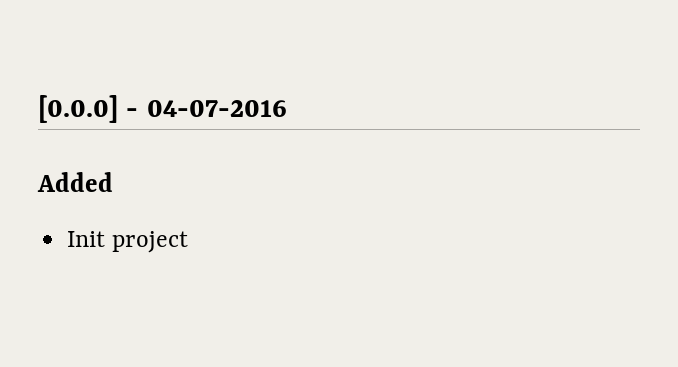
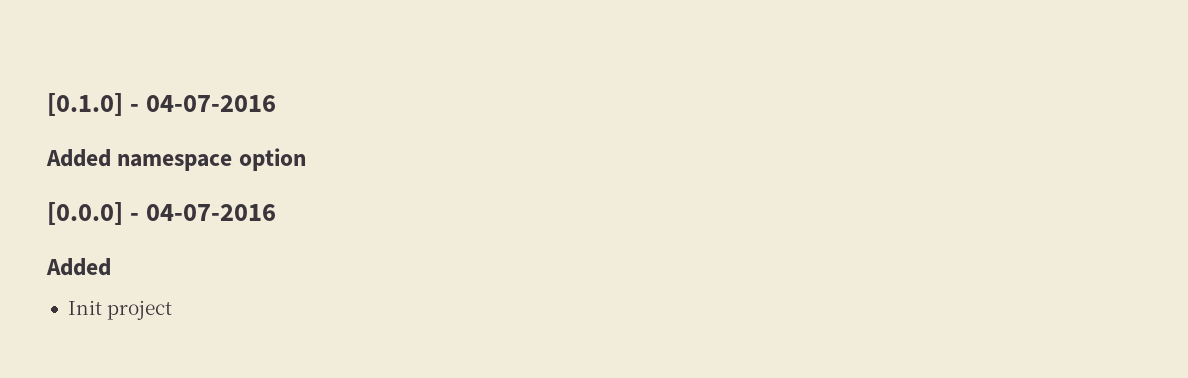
(38, 109) none -> [47,93,277,116] [46,148,306,171] [0.1.0] - 04-07-2016 // Added namespace option //

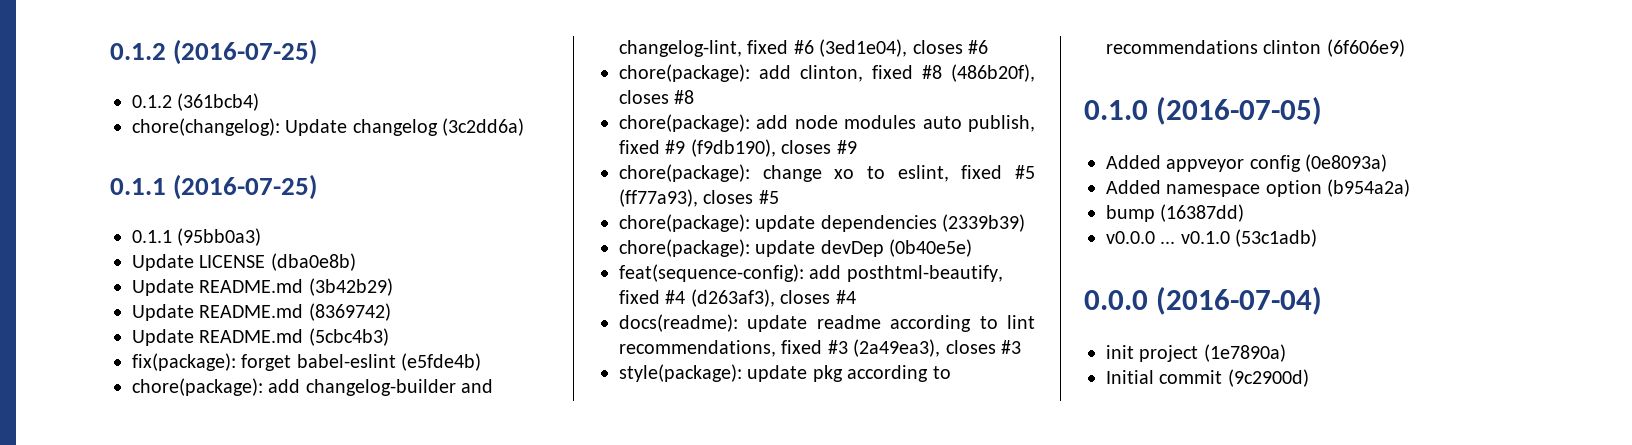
[47,93,277,116] [46,148,306,171] [47,202,277,225] [46,258,111,276] [67,300,173,320] [0.1.0] - 04-07-2016 // Added namespace option // [0.0.0] - 04-07-2016 // Added // Init project -> [110,39,318,65] [132,93,260,111] [132,118,525,136] [110,174,318,200] [132,228,262,246] [132,253,356,271] [132,278,393,296] [132,303,391,321] [132,328,389,346] [132,353,482,371] [132,378,494,396] [619,39,988,57] [619,64,1035,82] [619,90,695,104] [619,114,1035,132] [619,139,857,157] [619,164,1035,182] [619,189,779,207] [619,214,1026,232] [619,239,973,257] [619,264,1003,282] [619,289,856,307] [619,314,1035,332] [619,339,1021,357] [619,364,951,382] [1106,39,1405,57] [1084,96,1323,125] [1106,154,1388,172] [1106,179,1411,197] [1106,204,1245,222] [1106,229,1318,247] [1084,286,1323,315] [1106,344,1286,362] [1106,369,1309,387] 0.1.2 (2016-07-25) // 0.1.2 (361bcb4) // chore(changelog): Update changelog (3c2dd6a) // 0.1.1 (2016-07-25) // 0.1.1 (95bb0a3) // Update LICENSE (dba0e8b) // Update README.md (3b42b29) // Update README.md (8369742) // Update README.md (5cbc4b3) // fix(package): forget babel-eslint (e5fde4b) // chore(package): add changelog-builder and changelog-lint, fixed #6 (3ed1e04), closes #6 // chore(package): add clinton, fixed #8 (486b20f), closes #8 // chore(package): add node modules auto publish, fixed #9 (f9db190), closes #9 // chore(package): change xo to eslint, fixed #5 (ff77a93), closes #5 // chore(package): update dependencies (2339b39) // chore(package): update devDep (0b40e5e) // feat(sequence-config): add posthtml-beautify, fixed #4 (d263af3), closes #4 // docs(readme): update readme according to lint recommendations, fixed #3 (2a49ea3), closes #3 // style(package): update pkg according to recommendations clinton (6f606e9) // 0.1.0 (2016-07-05) // Added appveyor config (0e8093a) // Added namespace option (b954a2a) // bump (16387dd) // v0.0.0 ... v0.1.0 (53c1adb) // 0.0.0 (2016-07-04) // init project (1e7890a) // Initial commit (9c2900d)

